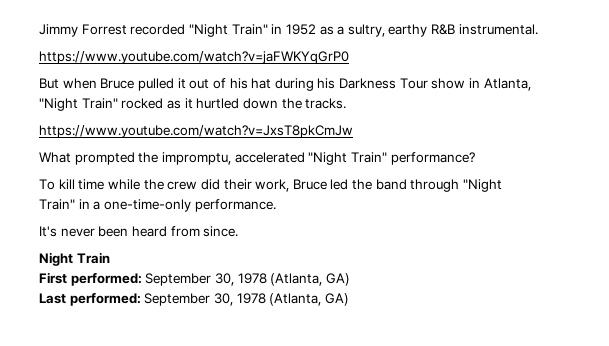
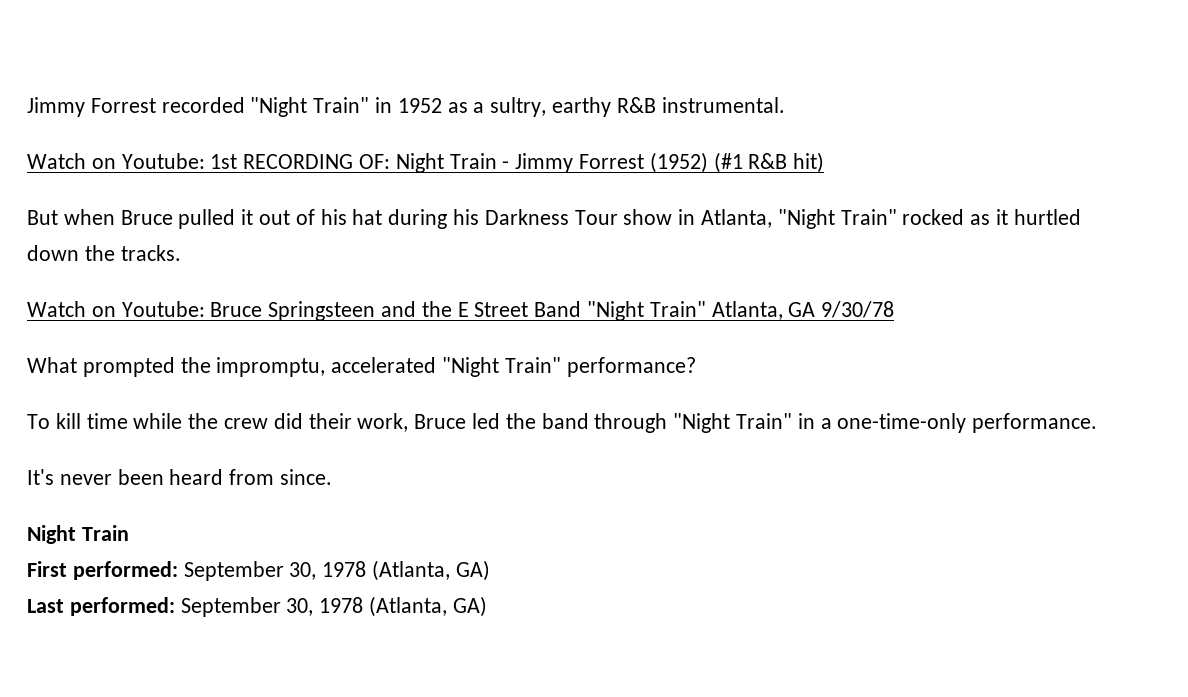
[39,51,349,64] https://www.youtube.com/watch?v=jaFWKYqGrP0 -> [27,152,825,173] Watch on Youtube: 1st RECORDING OF: Night Train - Jimmy Forrest (1952) (#1 R&B hit)
[39,125,353,138] https://www.youtube.com/watch?v=JxsT8pkCmJw -> [27,301,895,321] Watch on Youtube: Bruce Springsteen and the E Street Band "Night Train" Atlanta, GA 9/30/78

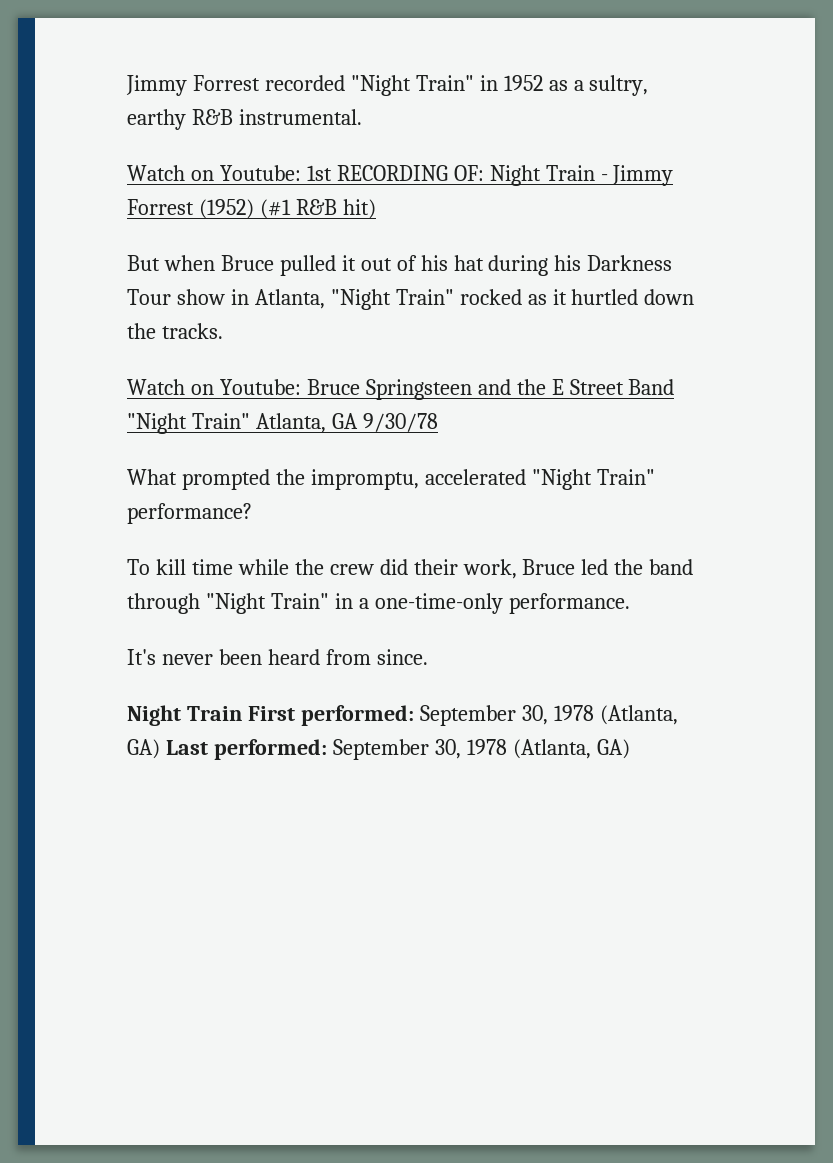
(129, 533) // -> (242, 713) none
(490, 570) // -> (160, 749) none

